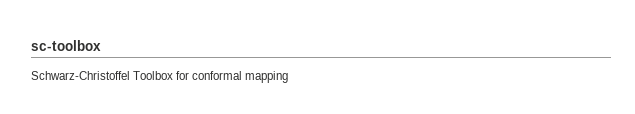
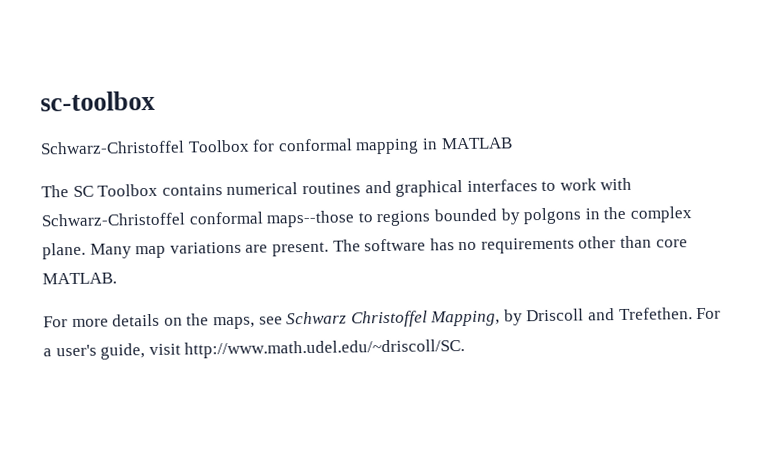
(289, 77) none -> [421,137,513,150] [41,177,633,198] [41,206,692,228] [42,235,688,260] [42,272,117,285] [43,307,722,330] [43,338,466,360] in MATLAB // The SC Toolbox contains numerical routines and graphical interfaces to work with Schwarz-Christoffel conformal maps--those to regions bounded by polgons in the complex plane. Many map variations are present. The software has no requirements other than core MATLAB. // For more details on the maps, see Schwarz Christoffel Mapping, by Driscoll and Trefethen. For a user's guide, visit http://www.math.udel.edu/~driscoll/SC.

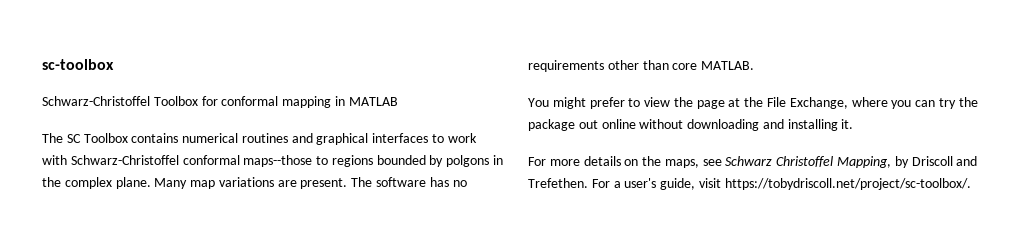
(117, 278) none -> [528,97,978,109] [528,119,854,131] // You might prefer to view the page at the File Exchange, where you can try the package out online without downloading and installing it.
[184,338,466,359] http://www.math.udel.edu/~driscoll/SC. -> [724,178,971,190] https://tobydriscoll.net/project/sc-toolbox/.

